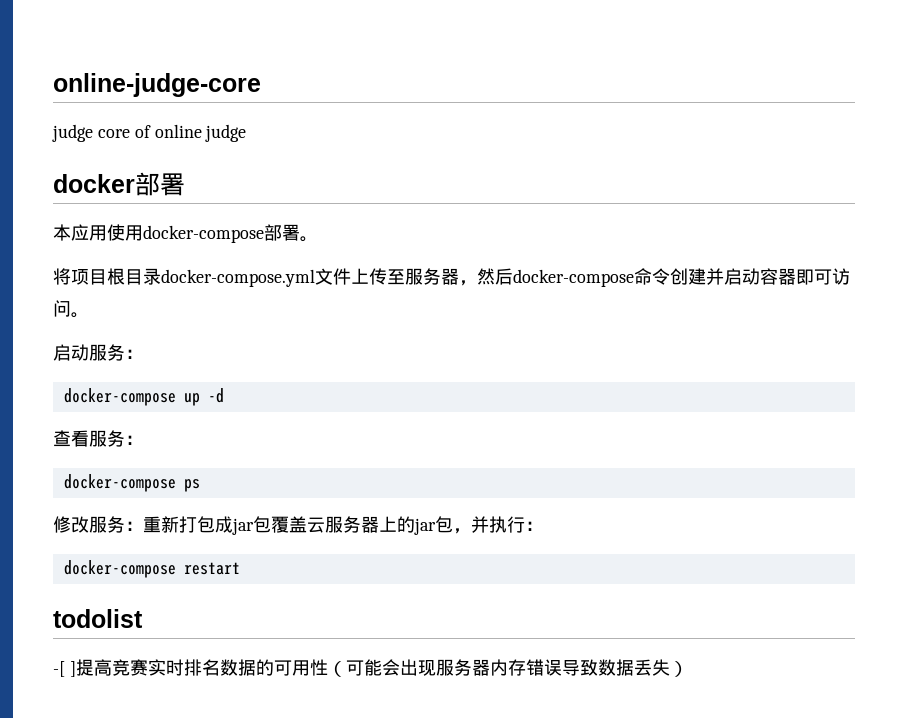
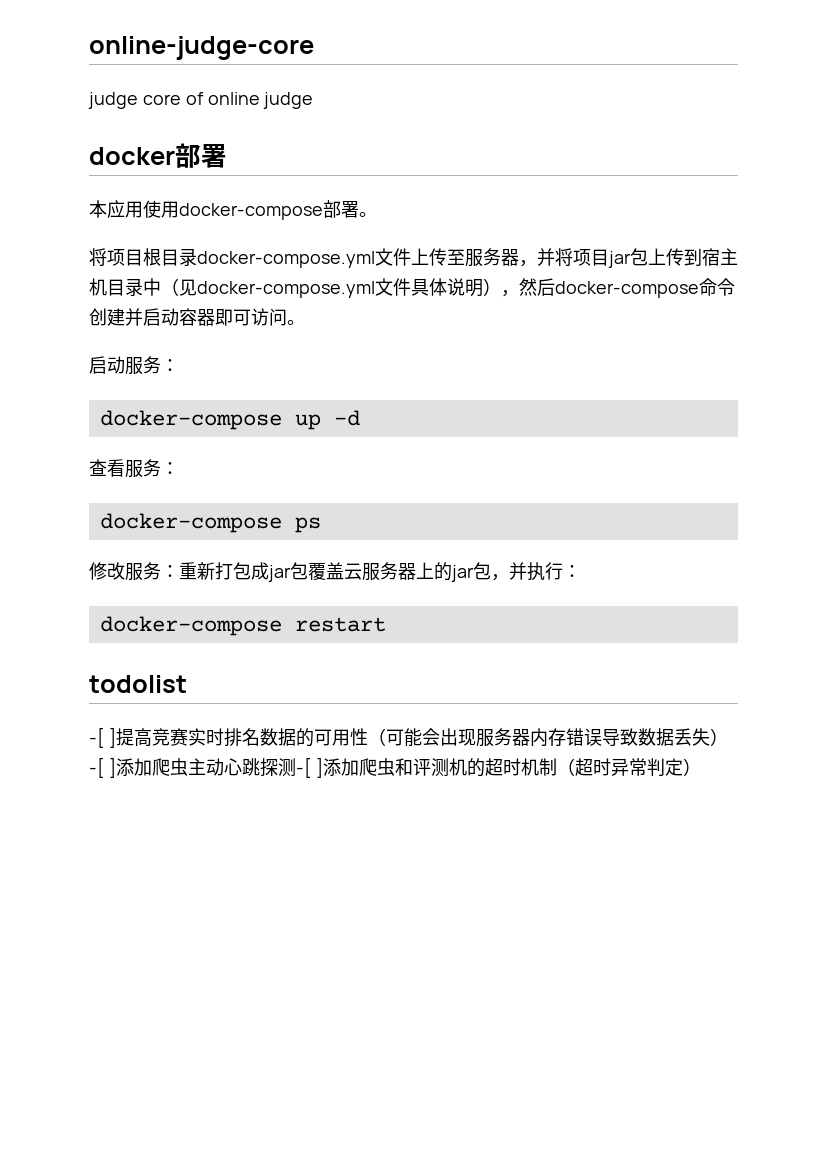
(477, 283) none -> [537,248,738,268] [89,278,519,298] 并将项目jar包上传到宿主机目录中（见docker-compose.yml文件具体说明），
(688, 669) none -> [89,757,701,778] -[ ]添加爬虫主动心跳探测-[ ]添加爬虫和评测机的超时机制（超时异常判定）

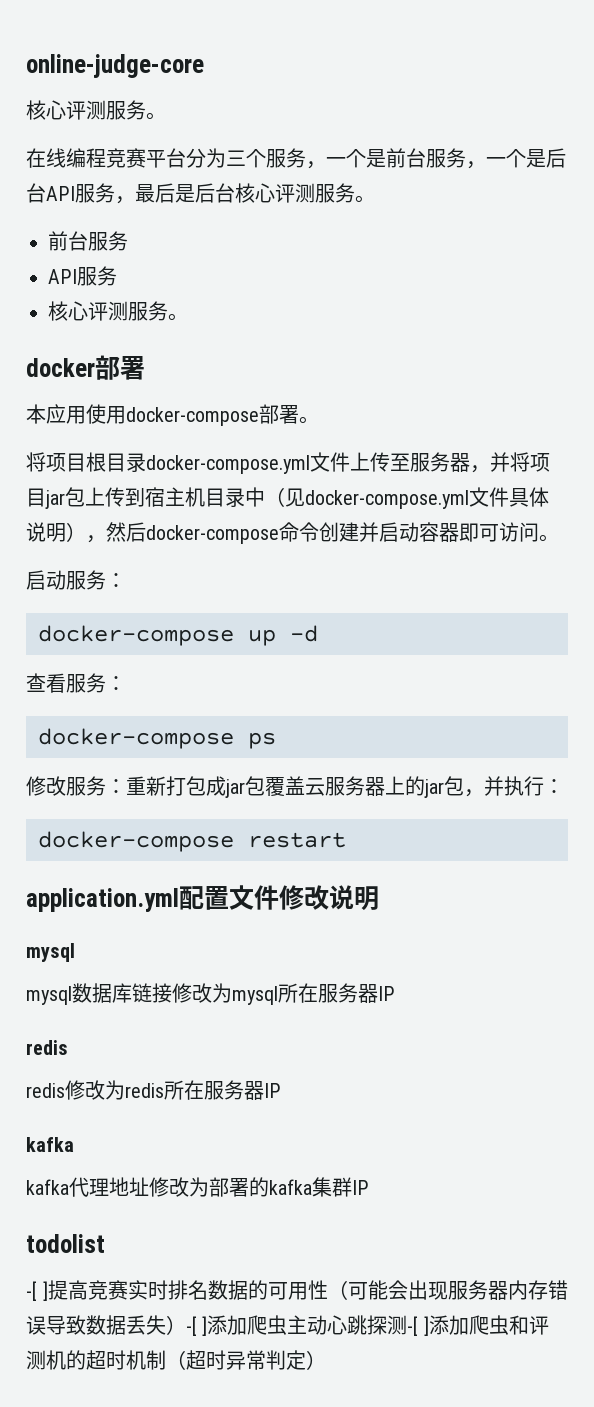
[88,92,314,109] judge core of online judge -> [26,100,166,120] [26,148,566,169] [26,183,375,204] [48,231,128,251] [48,266,117,286] [48,301,188,321] 核心评测服务。 // 在线编程竞赛平台分为三个服务，一个是前台服务，一个是后台API服务，最后是后台核心评测服务。 // 前台服务 // API服务 // 核心评测服务。
(386, 624) none -> [26,885,379,912] [26,943,75,962] [26,983,395,1005] [26,1040,68,1055] [26,1080,281,1100] [26,1137,74,1152] [26,1177,369,1197] // application.yml配置文件修改说明 // mysql // mysql数据库链接修改为mysql所在服务器IP // redis // redis修改为redis所在服务器IP // kafka // kafka代理地址修改为部署的kafka集群IP

